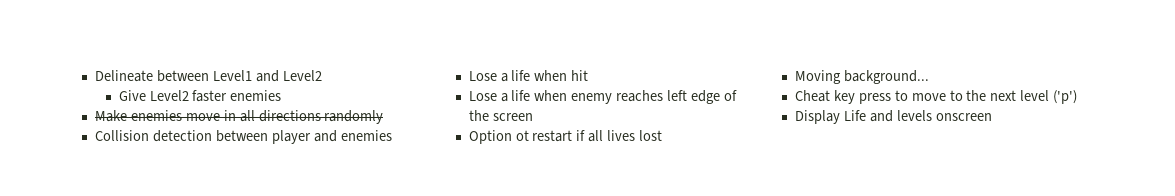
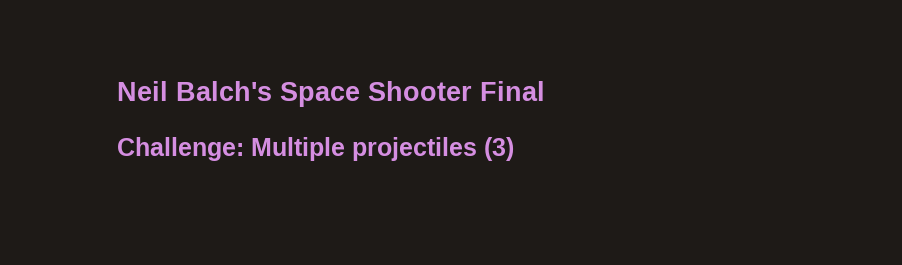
[94,70,322,82] [118,90,282,102] [94,110,384,124] [94,130,392,144] [468,70,589,82] [468,90,737,104] [468,110,533,121] [468,130,663,144] [794,70,929,84] [794,90,1078,104] [794,110,992,124] Delineate between Level1 and Level2 // Give Level2 faster enemies // Make enemies move in all directions randomly // Collision detection between player and enemies // Lose a life when hit // Lose a life when enemy reaches left edge of the screen // Option ot restart if all lives lost // Moving background... // Cheat key press to move to the next level ('p') // Display Life and levels onscreen -> [117,81,545,107] [117,137,514,161] Neil Balch's Space Shooter Final // Challenge: Multiple projectiles (3)

